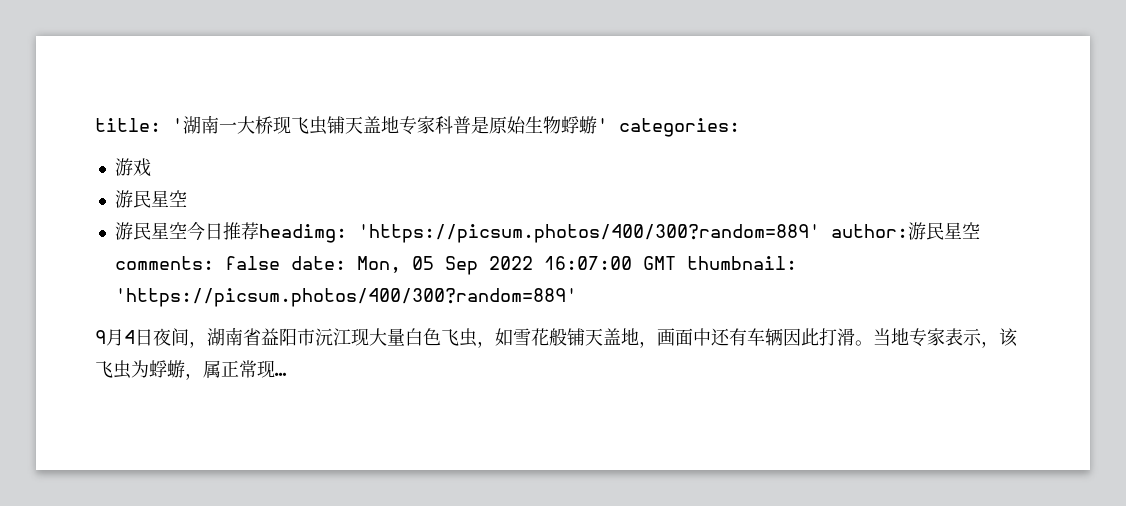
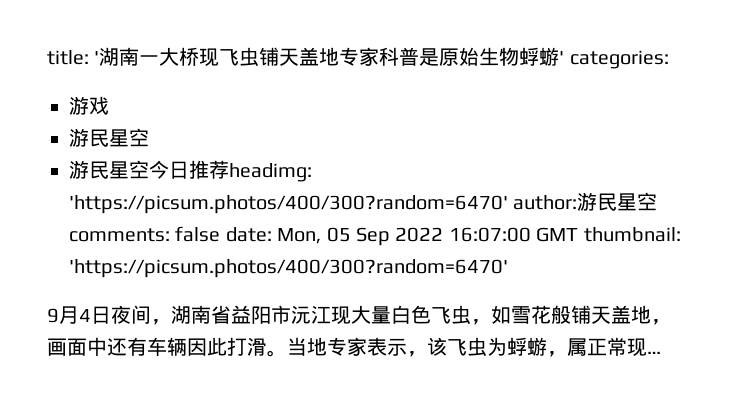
[357,224,820,243] 'https://picsum.photos/400/300?random=889' -> [69,195,508,214] 'https://picsum.photos/400/300?random=6470'
[114,288,577,307] 'https://picsum.photos/400/300?random=889' -> [69,259,508,278] 'https://picsum.photos/400/300?random=6470'

